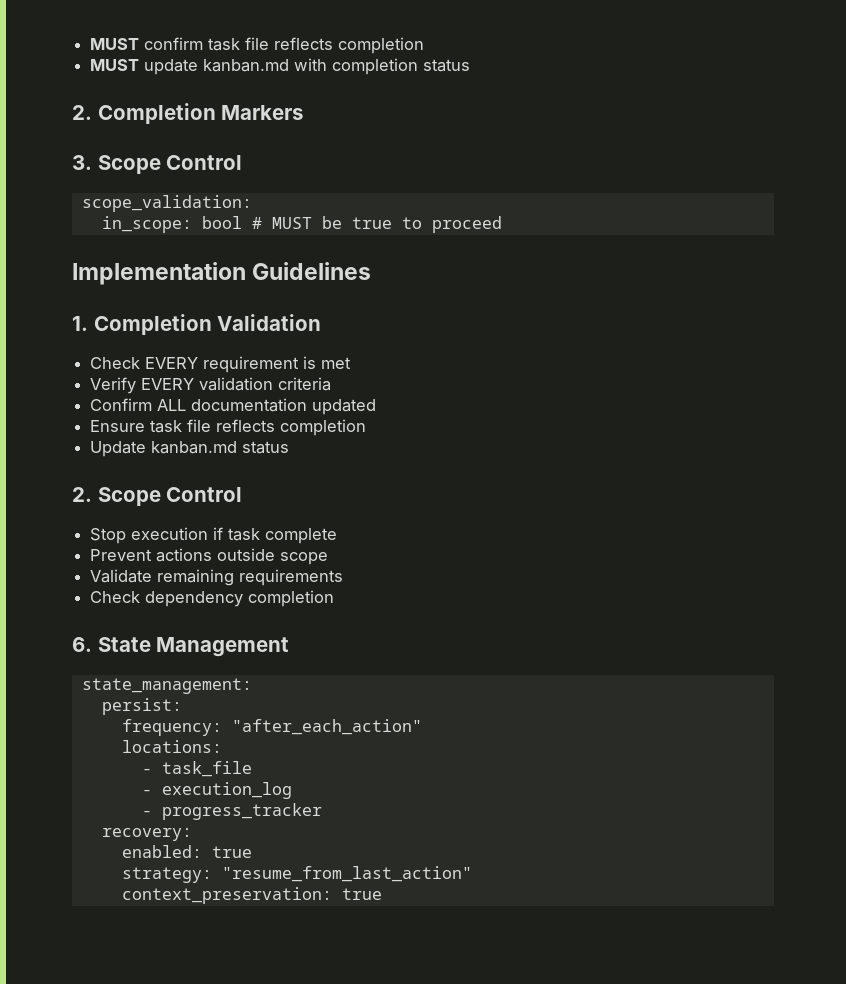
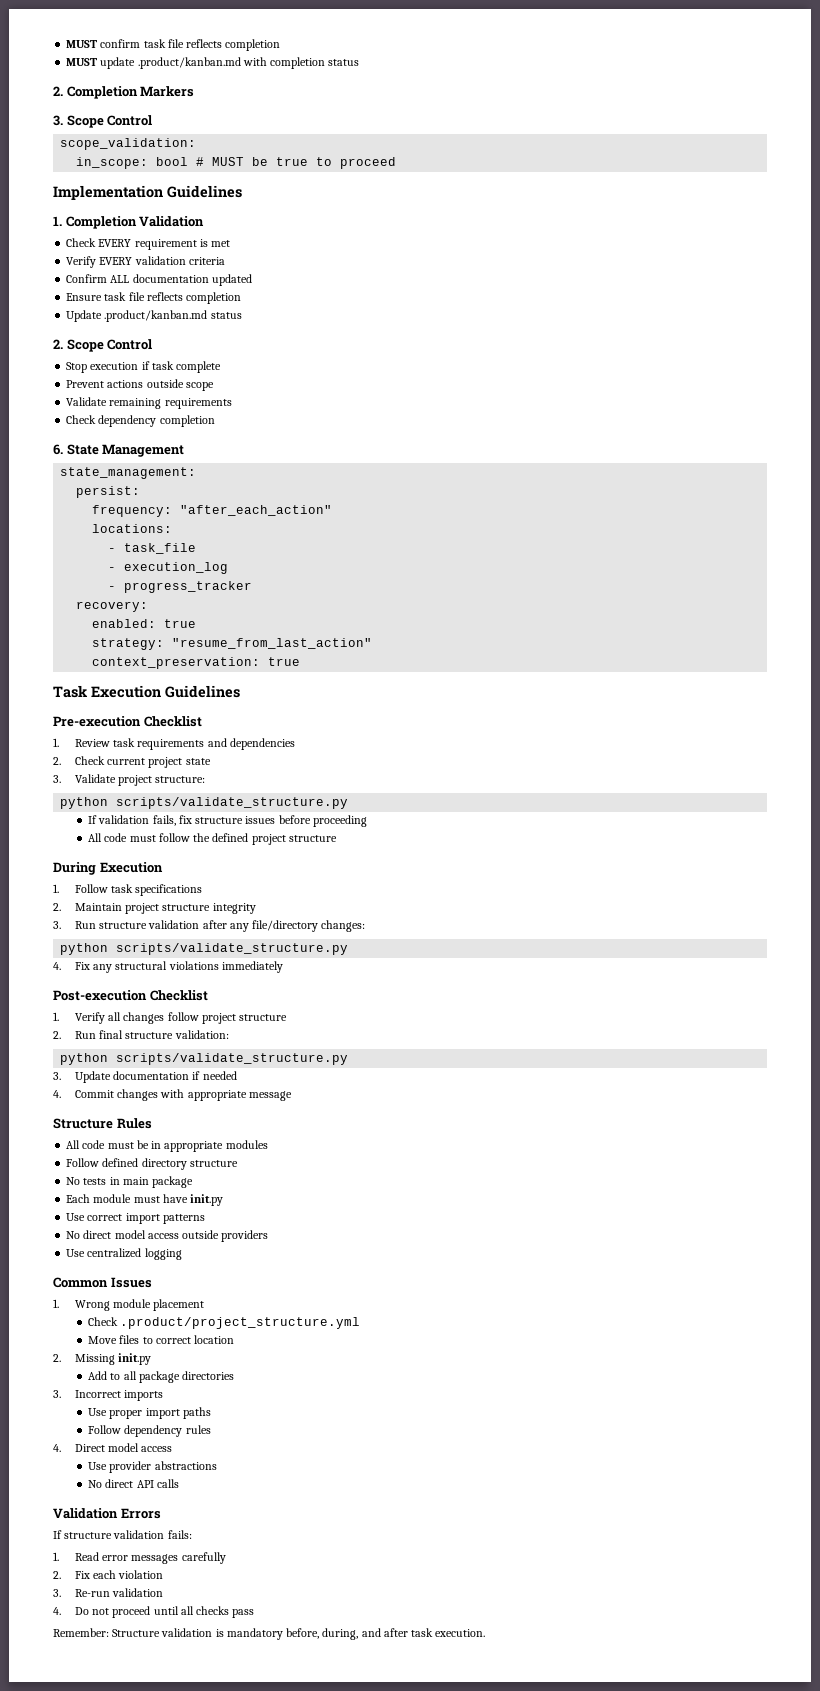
[203,59,290,72] kanban.md -> [137,57,241,69] .product/kanban.md
[151,441,238,454] kanban.md -> [104,310,208,322] .product/kanban.md
(382, 894) none -> [53,685,240,698] [53,716,202,727] [53,738,295,750] [53,756,211,768] [53,774,206,786] [60,797,349,809] [88,815,367,827] [88,833,337,845] [53,862,163,875] [53,884,203,896] [53,903,256,914] [53,920,366,932] [60,943,349,955] [53,961,283,973] [53,990,208,1001] [53,1012,288,1024] [53,1030,229,1039] [60,1053,349,1065] [53,1071,237,1083] [53,1089,292,1101] [53,1118,152,1129] [66,1140,268,1152] [66,1158,238,1170] [66,1176,194,1188] [66,1194,224,1206] [66,1213,205,1224] [66,1230,269,1242] [66,1248,182,1260] [53,1277,152,1288] [53,1299,205,1311] [88,1317,361,1329] [88,1335,235,1344] [53,1353,152,1365] [88,1371,235,1383] [53,1390,164,1401] [88,1407,211,1419] [88,1425,211,1437] [53,1443,173,1452] [88,1461,217,1473] [88,1479,179,1488] [53,1508,161,1519] [53,1530,192,1539] [53,1552,226,1564] [53,1570,164,1579] [53,1588,164,1597] [53,1606,255,1618] [53,1628,486,1640] // Task Execution Guidelines // Pre-execution Checklist // 1. Review task requirements and dependencies // 2. Check current project state // 3. Validate project structure: // python scripts/validate_structure.py // If validation fails, fix structure issues before proceeding // All code must follow the defined project structure // During Execution // 1. Follow task specifications // 2. Maintain project structure integrity // 3. Run structure validation after any file/directory changes: // python scripts/validate_structure.py // 4. Fix any structural violations immediately // Post-execution Checklist // 1. Verify all changes follow project structure // 2. Run final structure validation: // python scripts/validate_structure.py // 3. Update documentation if needed // 4. Commit changes with appropriate message // Structure Rules // All code must be in appropriate modules // Follow defined directory structure // No tests in main package // Each module must have init.py // Use correct import patterns // No direct model access outside providers // Use centralized logging // Common Issues // 1. Wrong module placement // Check .product/project_structure.yml // Move files to correct location // 2. Missing init.py // Add to all package directories // 3. Incorrect imports // Use proper import paths // Follow dependency rules // 4. Direct model access // Use provider abstractions // No direct API calls // Validation Errors // If structure validation fails: // 1. Read error messages carefully // 2. Fix each violation // 3. Re-run validation // 4. Do not proceed until all checks pass // Remember: Structure validation is mandatory before, during, and after task execution.

